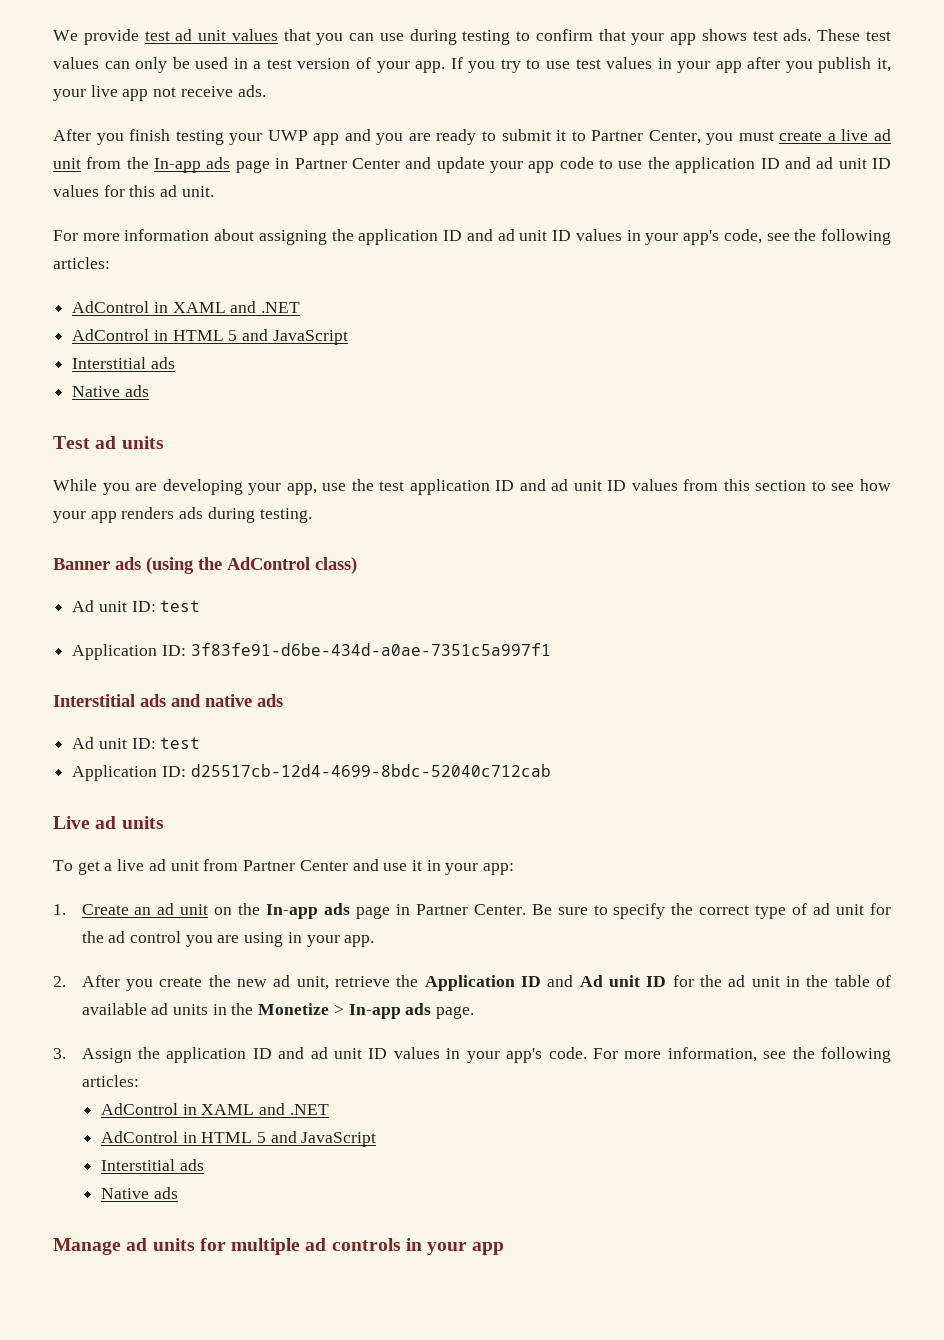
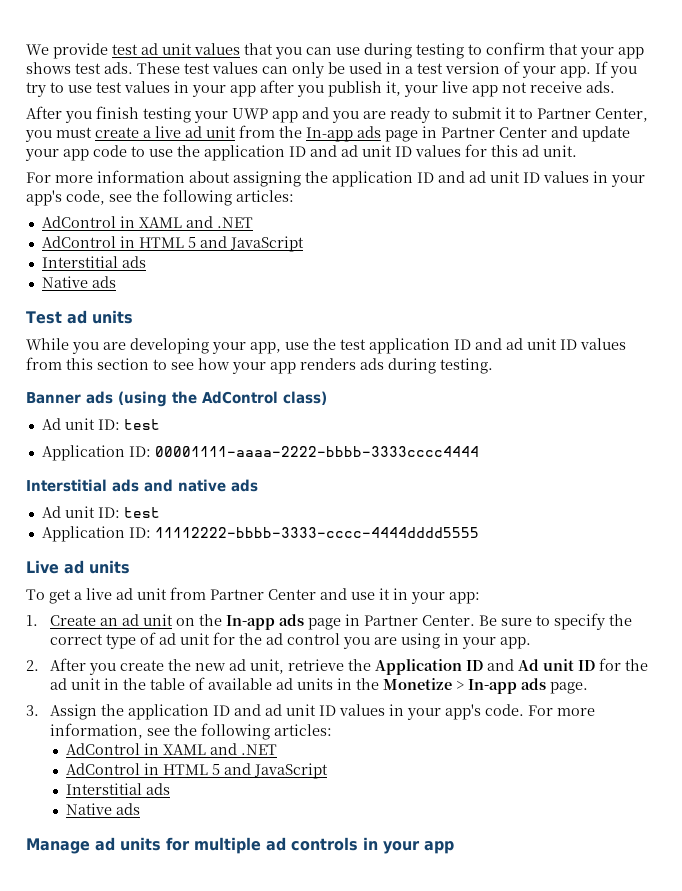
[190,643,551,656] 3f83fe91-d6be-434d-a0ae-7351c5a997f1 -> [154,446,479,457] 00001111-aaaa-2222-bbbb-3333cccc4444
[190,764,551,777] d25517cb-12d4-4699-8bdc-52040c712cab -> [154,527,479,538] 11112222-bbbb-3333-cccc-4444dddd5555

